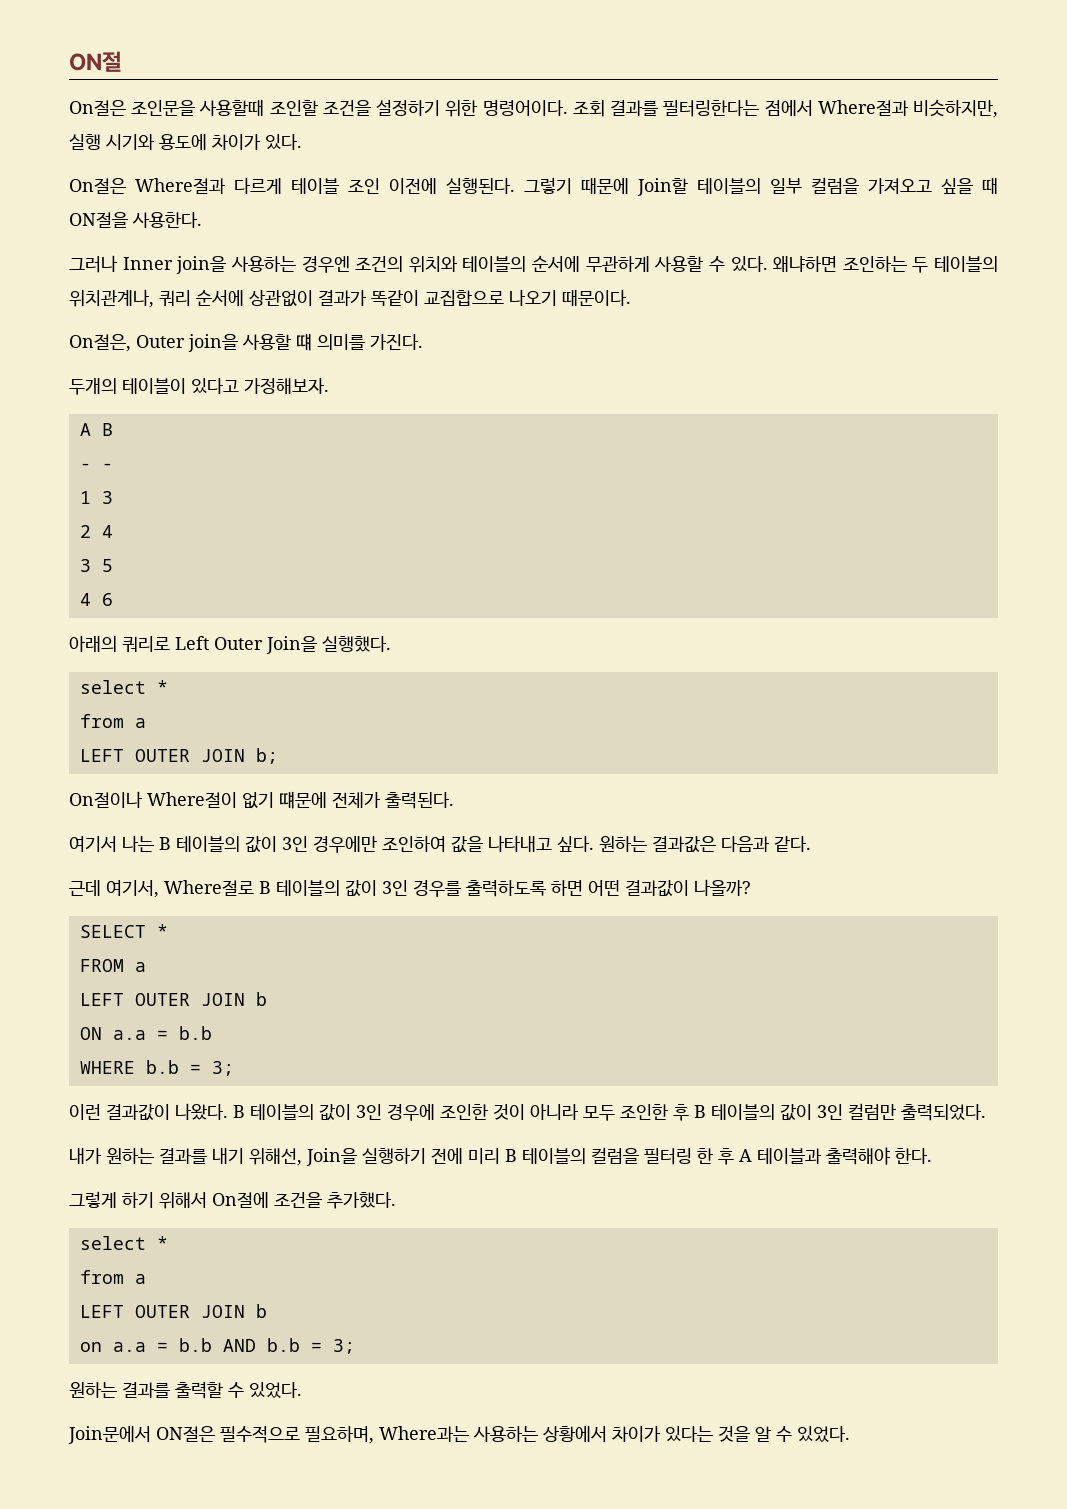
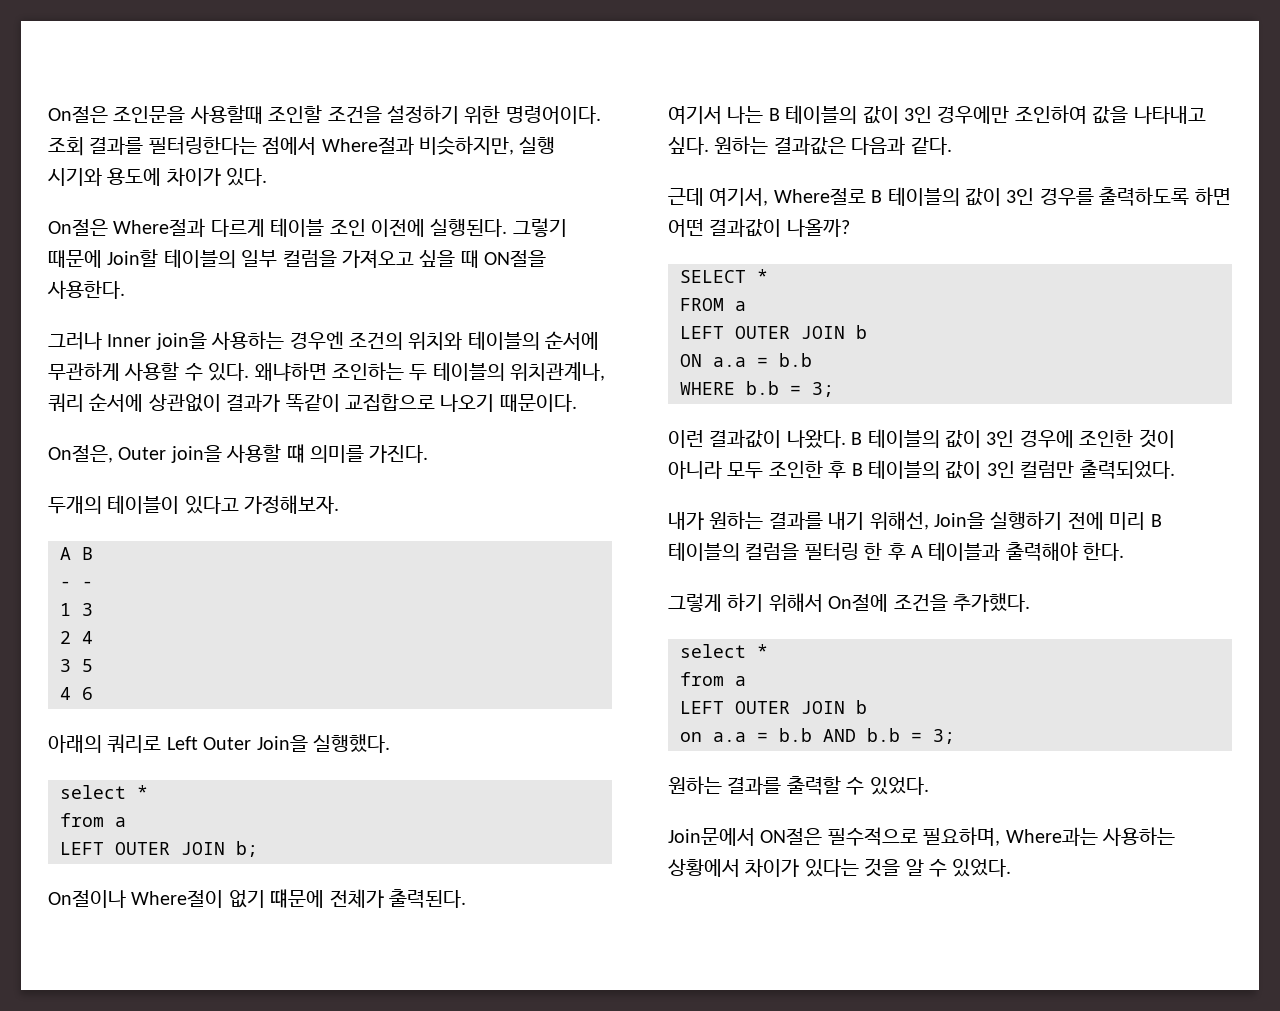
[69,51,122,72] ON절 // -> (48, 114) none

